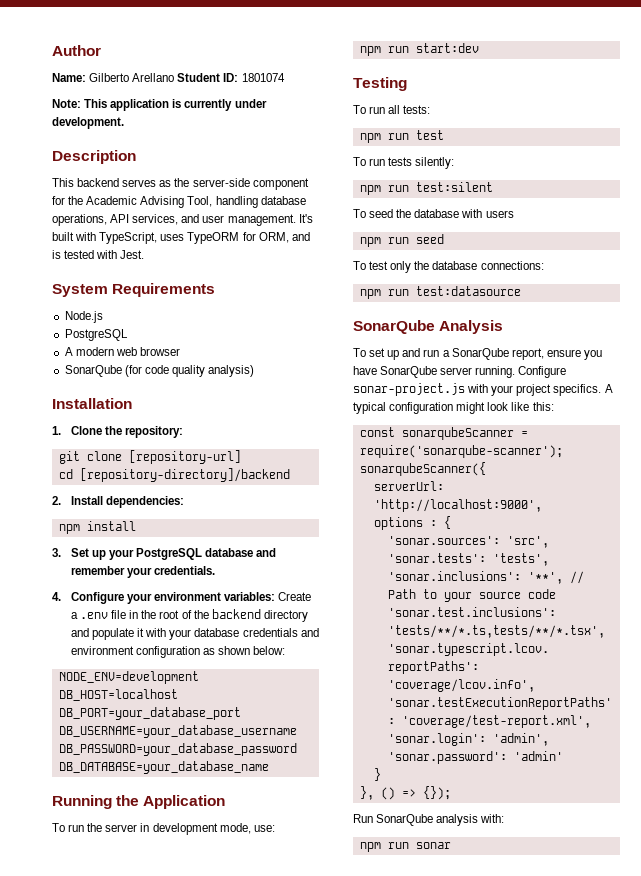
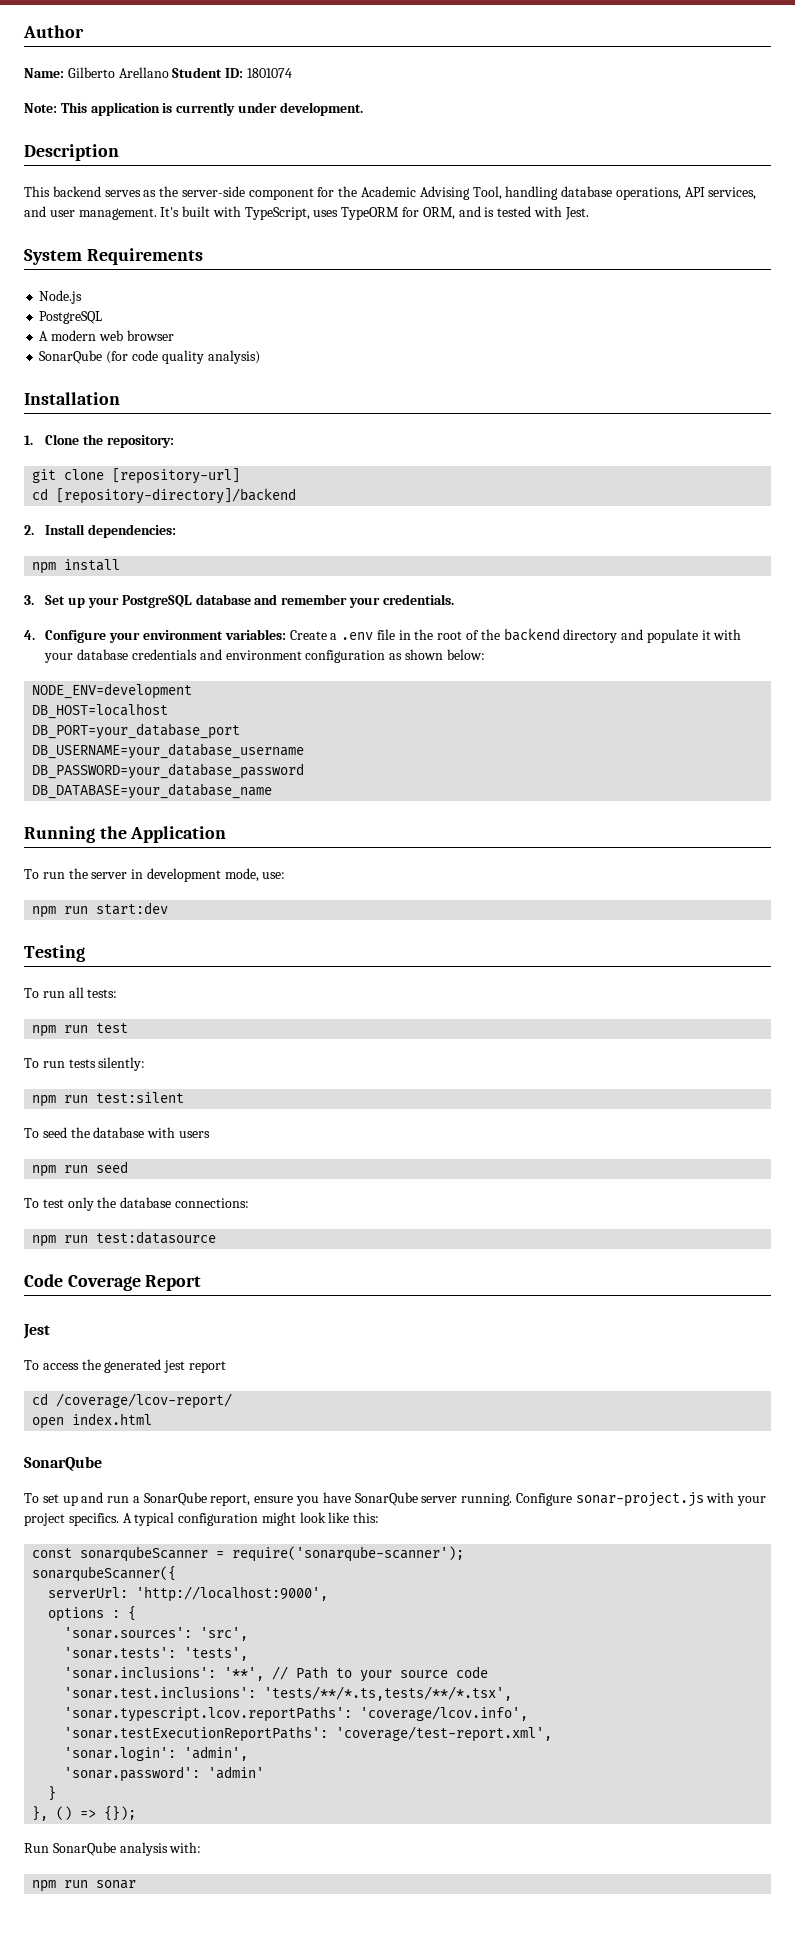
[353,320,504,334] // SonarQube Analysis -> [24,1274,202,1291] [23,1324,50,1339] [24,1359,226,1373] [32,1393,233,1409] [32,1413,153,1429] [24,1456,102,1471] // Code Coverage Report // Jest // To access the generated jest report // cd /coverage/lcov-report/ // open index.html // SonarQube

